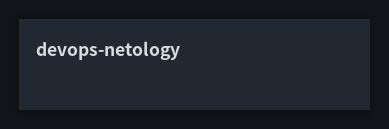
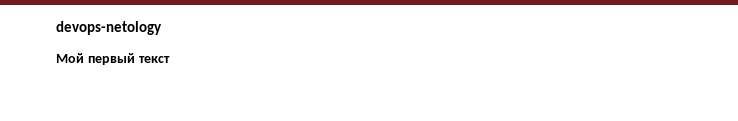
(180, 50) none -> [56,53,170,65] // Мой первый текст

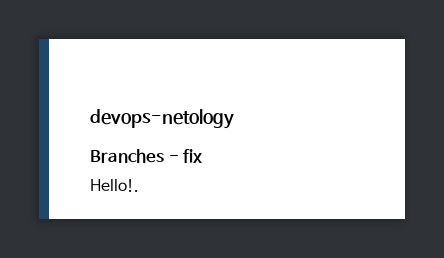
[56,53,170,65] Мой первый текст -> [90,149,203,163] [90,179,139,192] Branches - fix // Hello!.

